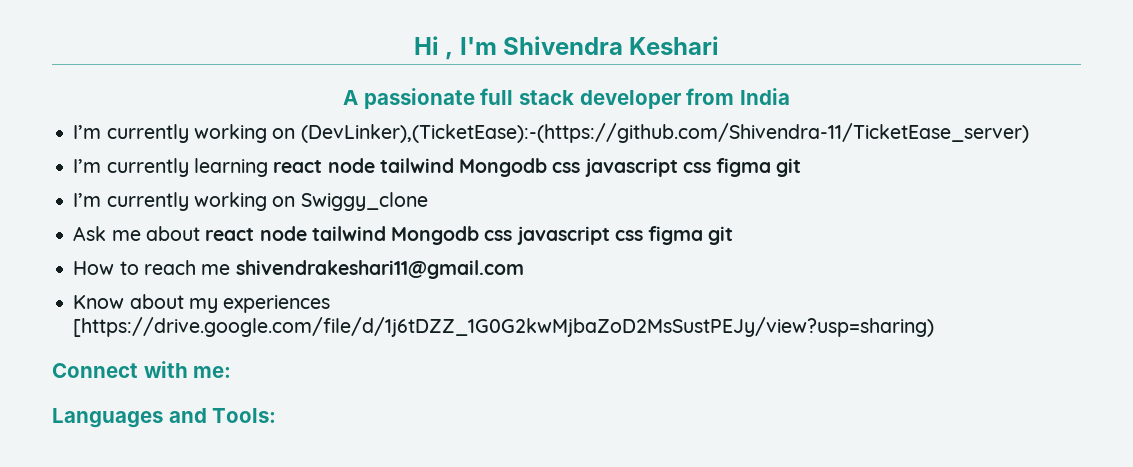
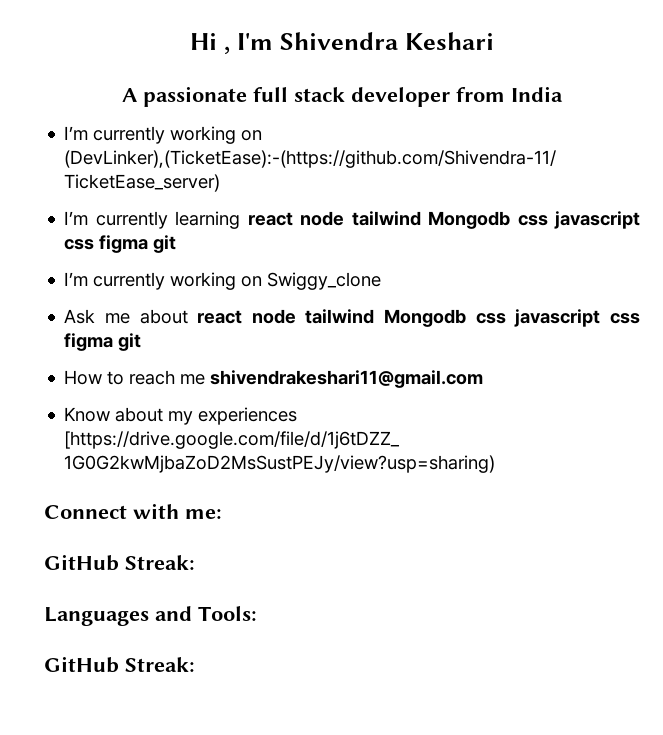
(232, 372) none -> [44,554,195,571] // GitHub Streak:
(277, 415) none -> [44,656,195,673] // GitHub Streak:

